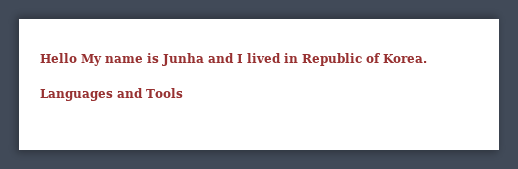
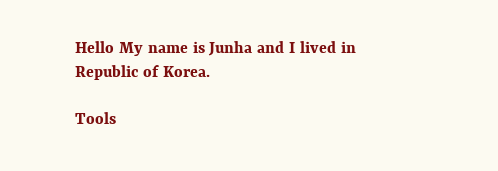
[40,88,143,101] Languages and -> (210, 71) none

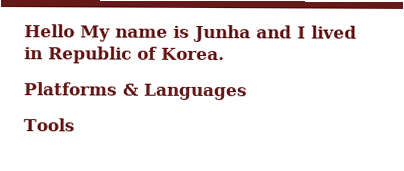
(210, 71) none -> [23,82,248,101] // Platforms & Languages

